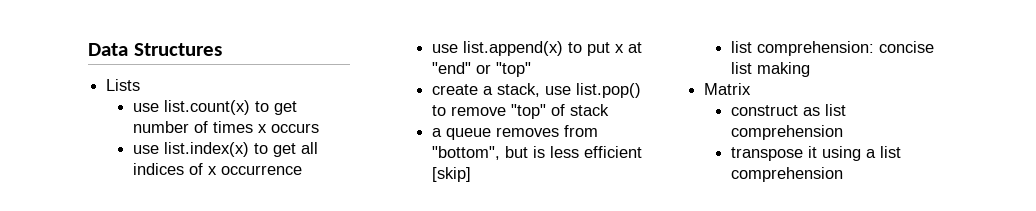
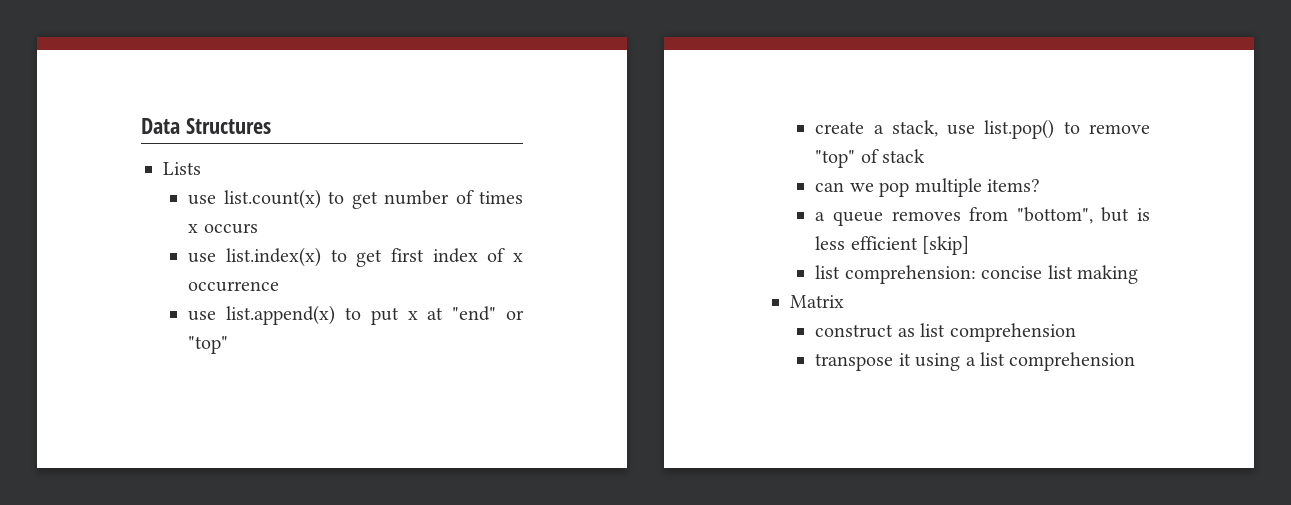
[301,142,319,154] [133,163,185,175] all indices -> [391,248,478,263] first index
(610, 110) none -> [815,178,1040,197] // can we pop multiple items?

